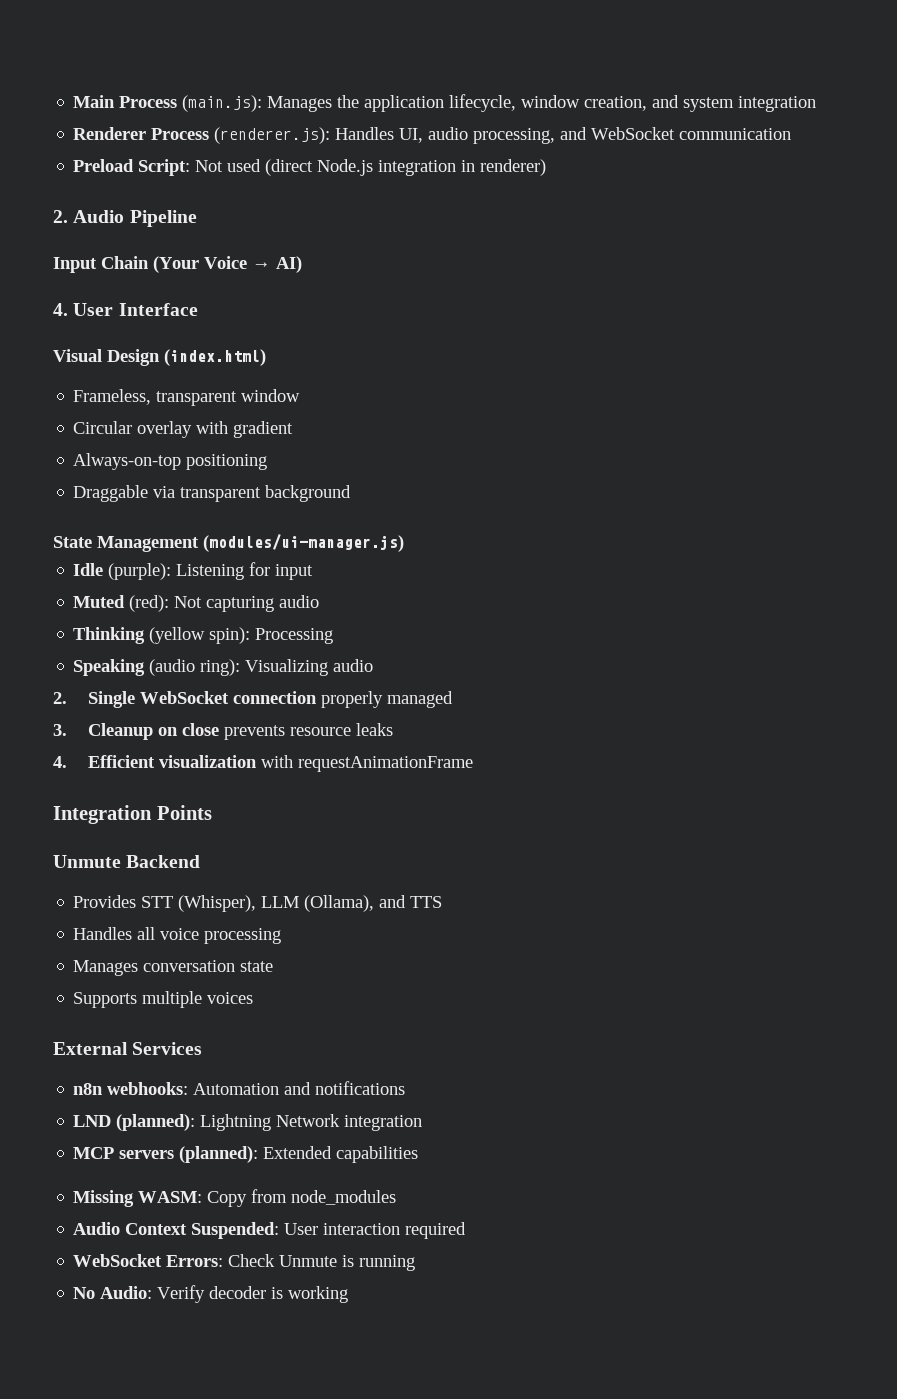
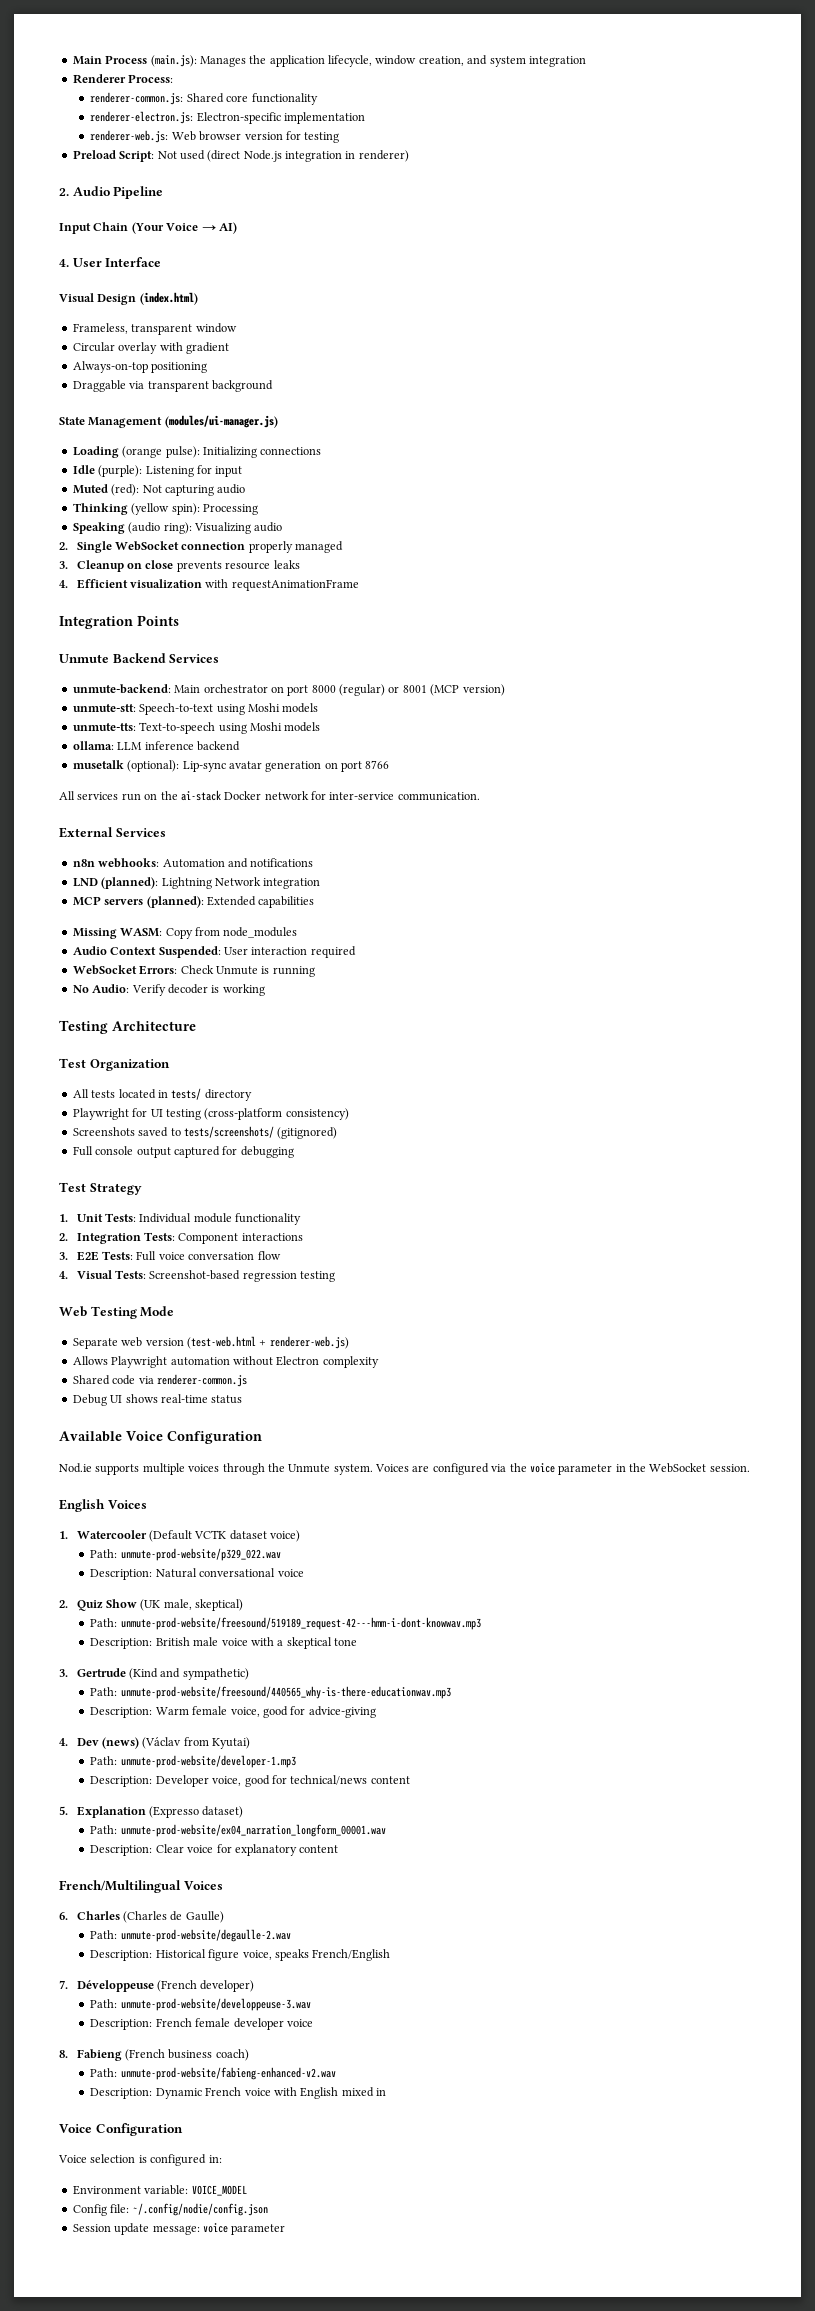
[151,127,792,144] Process (renderer.js): Handles UI, audio processing, and WebSocket communication -> [128,74,174,83] [90,92,318,105] [90,111,366,124] [90,130,340,143] Process: // renderer-common.js: Shared core functionality // renderer-electron.js: Electron-specific implementation // renderer-web.js: Web browser version for testing
(404, 543) none -> [72,446,322,458] // Loading (orange pulse): Initializing connections
[73,895,443,912] [73,927,282,944] [73,960,274,976] [73,991,254,1008] // Provides STT (Whisper), LLM (Ollama), and TTS // Handles all voice processing // Manages conversation state // Supports multiple voices -> [169,654,220,663] [72,684,505,696] [72,703,319,715] [72,722,321,734] [72,741,240,751] [72,760,390,772] [59,790,480,801] Services // unmute-backend: Main orchestrator on port 8000 (regular) or 8001 (MCP version) // unmute-stt: Speech-to-text using Moshi models // unmute-tts: Text-to-speech using Moshi models // ollama: LLM inference backend // musetalk (optional): Lip-sync avatar generation on port 8766 // All services run on the ai-stack Docker network for inter-service communication.
(349, 1294) none -> [59,1020,196,1034] [59,1058,170,1071] [72,1088,252,1101] [72,1108,349,1120] [72,1126,338,1139] [72,1146,294,1158] [59,1182,142,1195] [59,1213,302,1225] [59,1232,303,1244] [59,1251,281,1261] [59,1270,336,1282] [59,1306,175,1319] [72,1336,349,1349] [72,1356,379,1368] [72,1374,247,1387] [72,1394,243,1406] [59,1431,262,1444] [59,1463,750,1475] [59,1499,147,1512] [59,1530,301,1542] [90,1548,281,1561] [90,1568,304,1580] [59,1599,244,1611] [90,1617,481,1630] [90,1637,358,1649] [59,1668,249,1680] [90,1686,451,1699] [90,1706,376,1718] [59,1737,251,1749] [90,1755,296,1768] [90,1775,410,1787] [59,1806,244,1818] [90,1824,386,1837] [90,1844,339,1856] [59,1880,223,1893] [59,1911,224,1923] [90,1929,291,1942] [90,1949,391,1961] [59,1980,255,1992] [90,1998,311,2011] [90,2018,313,2030] [59,2049,249,2061] [90,2067,336,2080] [90,2087,387,2099] [59,2123,183,2136] [58,2154,222,2166] [72,2185,247,2196] [72,2203,268,2216] [72,2223,286,2235] // Testing Architecture // Test Organization // All tests located in tests/ directory // Playwright for UI testing (cross-platform consistency) // Screenshots saved to tests/screenshots/ (gitignored) // Full console output captured for debugging // Test Strategy // 1. Unit Tests: Individual module functionality // 2. Integration Tests: Component interactions // 3. E2E Tests: Full voice conversation flow // 4. Visual Tests: Screenshot-based regression testing // Web Testing Mode // Separate web version (test-web.html + renderer-web.js) // Allows Playwright automation without Electron complexity // Shared code via renderer-common.js // Debug UI shows real-time status // Available Voice Configuration // Nod.ie supports multiple voices through the Unmute system. Voices are configured via the voice parameter in the WebSocket session. // English Voices // 1. Watercooler (Default VCTK dataset voice) // Path: unmute-prod-website/p329_022.wav // Description: Natural conversational voice // 2. Quiz Show (UK male, skeptical) // Path: unmute-prod-website/freesound/519189_request-42---hmm-i-dont-knowwav.mp3 // Description: British male voice with a skeptical tone // 3. Gertrude (Kind and sympathetic) // Path: unmute-prod-website/freesound/440565_why-is-there-educationwav.mp3 // Description: Warm female voice, good for advice-giving // 4. Dev (news) (Václav from Kyutai) // Path: unmute-prod-website/developer-1.mp3 // Description: Developer voice, good for technical/news content // 5. Explanation (Expresso dataset) // Path: unmute-prod-website/ex04_narration_longform_00001.wav // Description: Clear voice for explanatory content // French/Multilingual Voices // 6. Charles (Charles de Gaulle) // Path: unmute-prod-website/degaulle-2.wav // Description: Historical figure voice, speaks French/English // 7. Développeuse (French developer) // Path: unmute-prod-website/developpeuse-3.wav // Description: French female developer voice // 8. Fabieng (French business coach) // Path: unmute-prod-website/fabieng-enhanced-v2.wav // Description: Dynamic French voice with English mixed in // Voice Configuration // Voice selection is configured in: // Environment variable: VOICE_MODEL // Config file: ~/.config/nodie/config.json // Session update message: voice parameter

